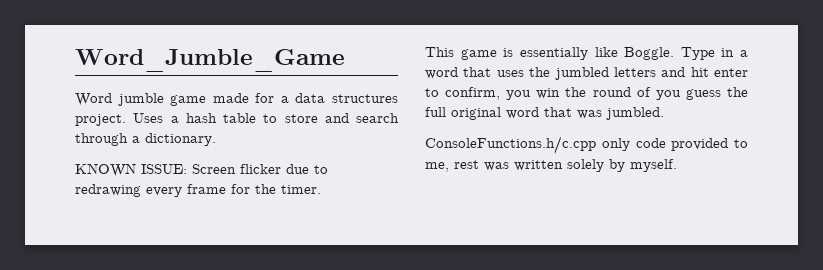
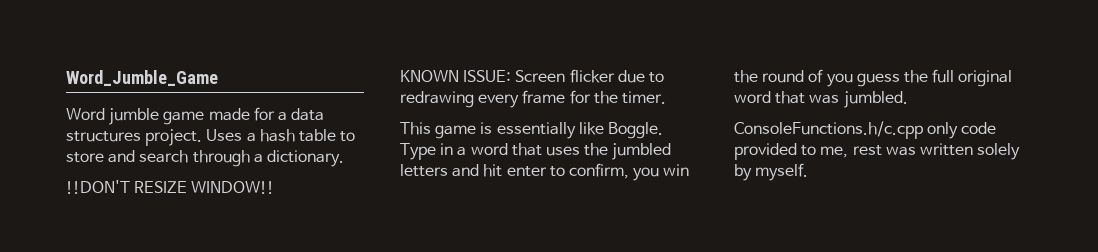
(216, 139) none -> [66,180,275,194] // !!DON'T RESIZE WINDOW!!

